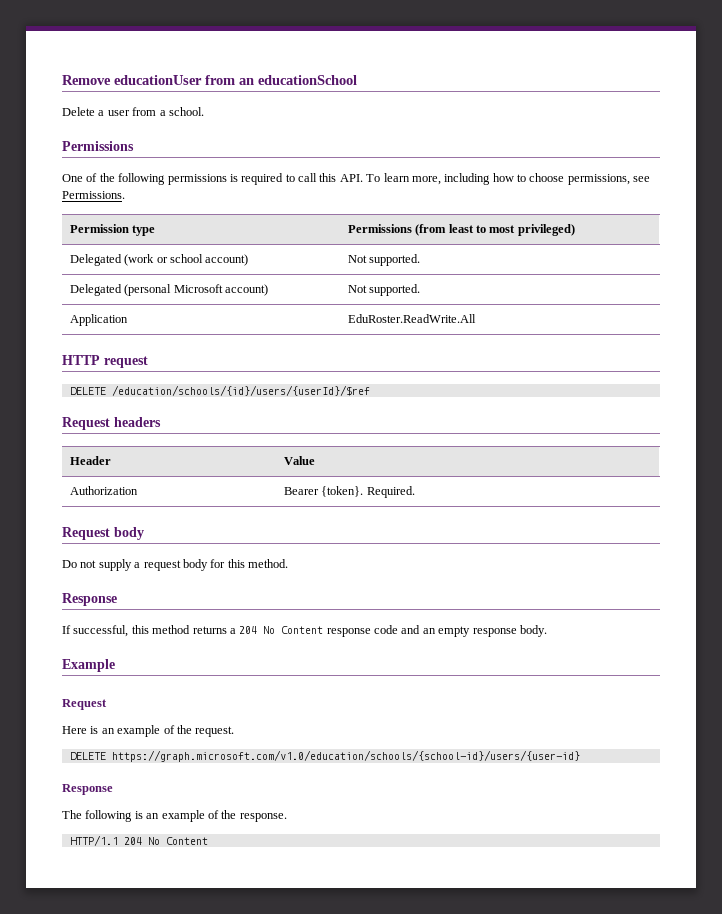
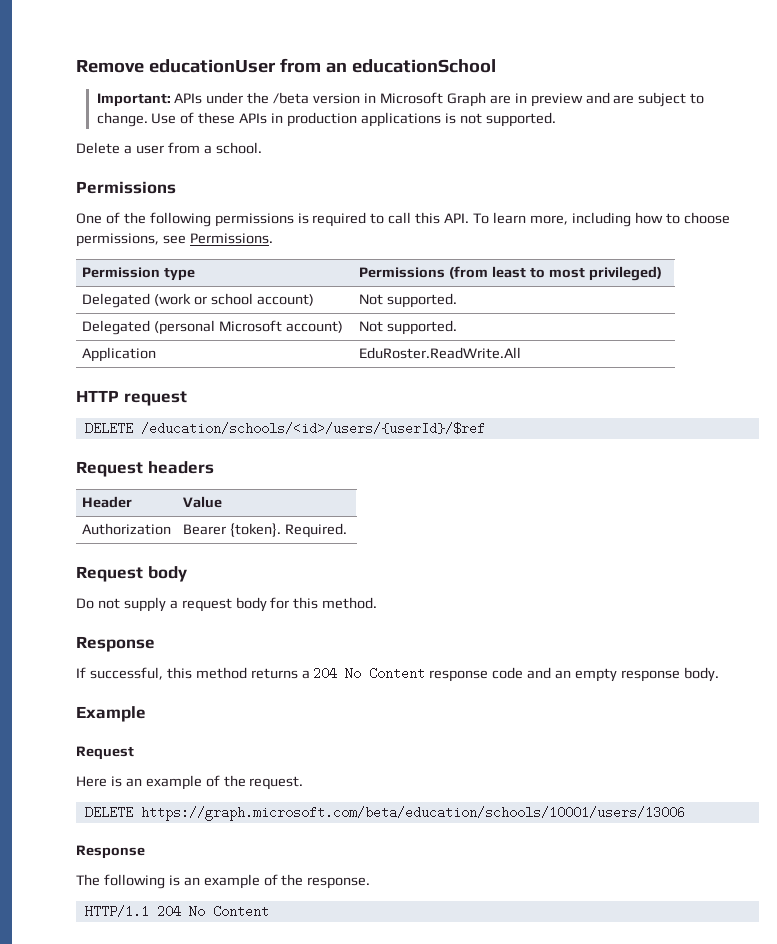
(357, 80) none -> [96,92,705,107] [96,112,556,127] // Important: APIs under the /beta version in Microsoft Graph are in preview and are subject to change. Use of these APIs in production applications is not supported.
[111,385,370,396] /education/schools/{id}/users/{userId}/$ref -> [140,422,485,435] /education/schools/<id>/users/{userId}/$ref
[111,750,580,762] https://graph.microsoft.com/v1.0/education/schools/{school-id}/users/{user-id} -> [140,806,685,821] https://graph.microsoft.com/beta/education/schools/10001/users/13006

